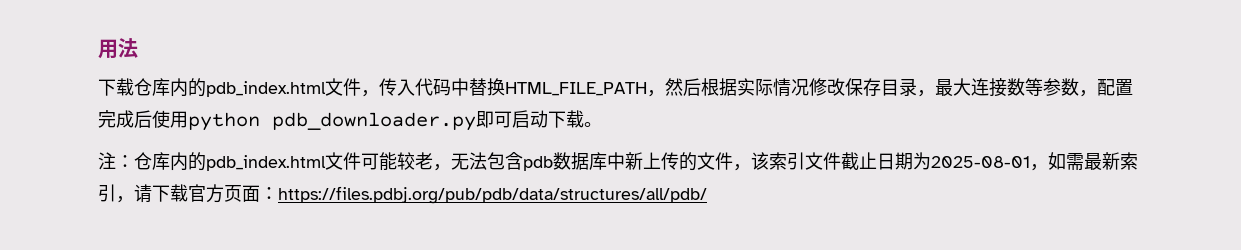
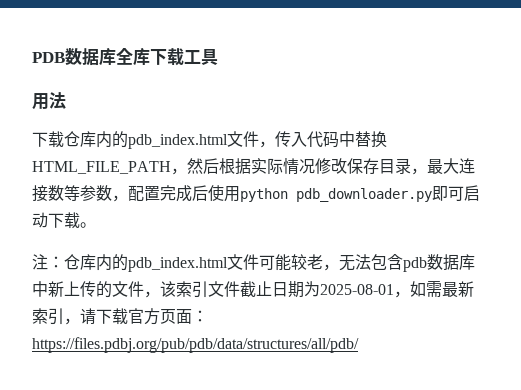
(98, 49) none -> [32,48,218,66] PDB数据库全库下载工具 //

